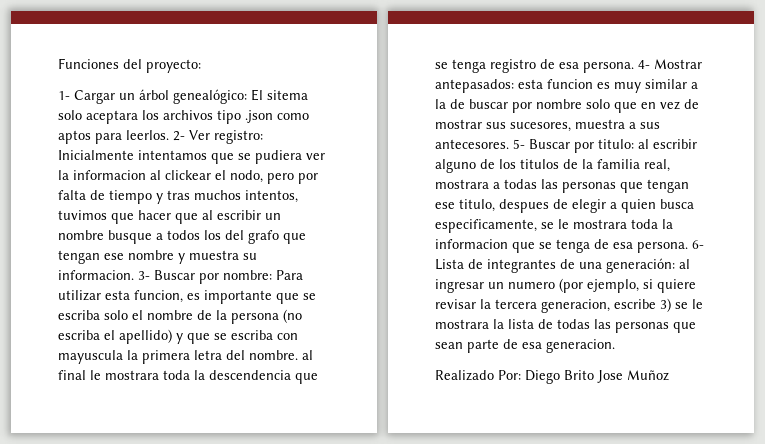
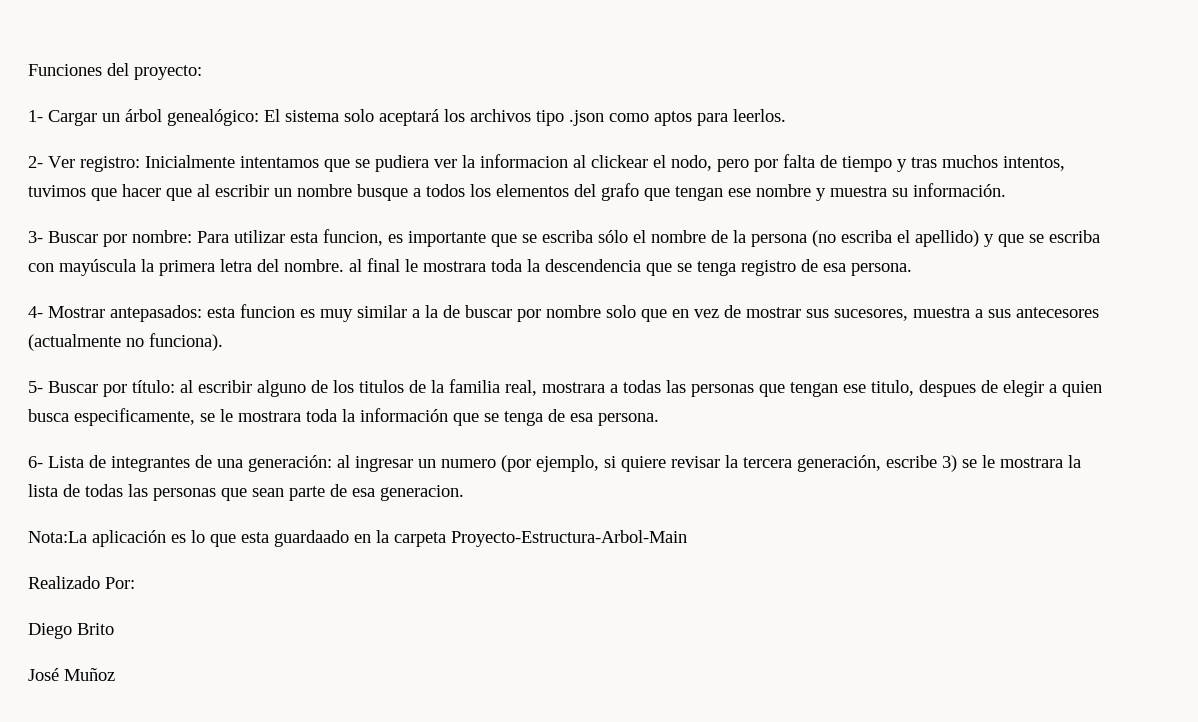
[267,90,308,100] [58,110,138,124] sitema solo aceptara -> [285,109,439,126] sistema solo aceptará
(169, 135) none -> (786, 115) //
(221, 235) none -> [496,184,569,197] elementos
[58,270,134,280] informacion. -> [913,183,1006,197] información. //
[104,310,128,320] solo -> [598,230,628,243] sólo
[58,350,123,364] mayuscula -> [59,259,136,276] mayúscula
(634, 67) none -> (912, 269) //
[435,139,509,149] antecesores. -> [1016,307,1099,318] [28,333,223,351] antecesores (actualmente no funciona). //
[598,139,634,149] titulo: -> [132,380,175,393] título:
[435,239,508,249] informacion -> [360,408,448,422] información
(688, 247) none -> (659, 419) //
[541,299,610,313] generacion, -> [797,455,881,472] generación,
(615, 346) none -> [28,530,687,547] // Nota:La aplicación es lo que esta guardaado en la carpeta Proyecto-Estructura-Arbol-Main
(521, 375) none -> (135, 583) //
[597,370,623,383] Jose -> [28,668,59,681] // José

